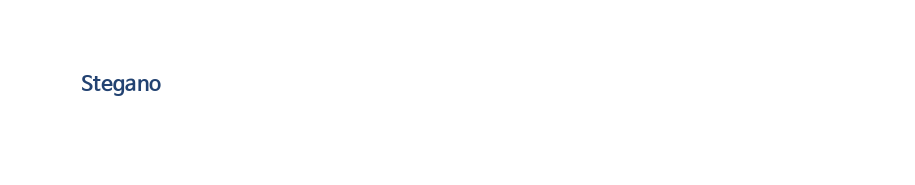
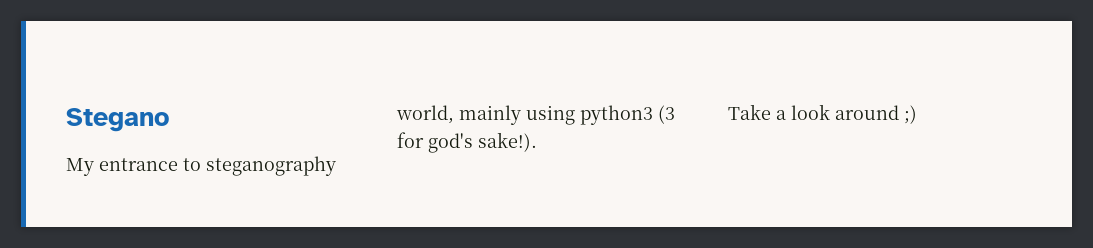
(161, 85) none -> [66,156,336,176] [396,105,675,125] [397,132,537,153] [728,104,917,124] // My entrance to steganography world, mainly using python3 (3 for god's sake!). // Take a look around ;)

